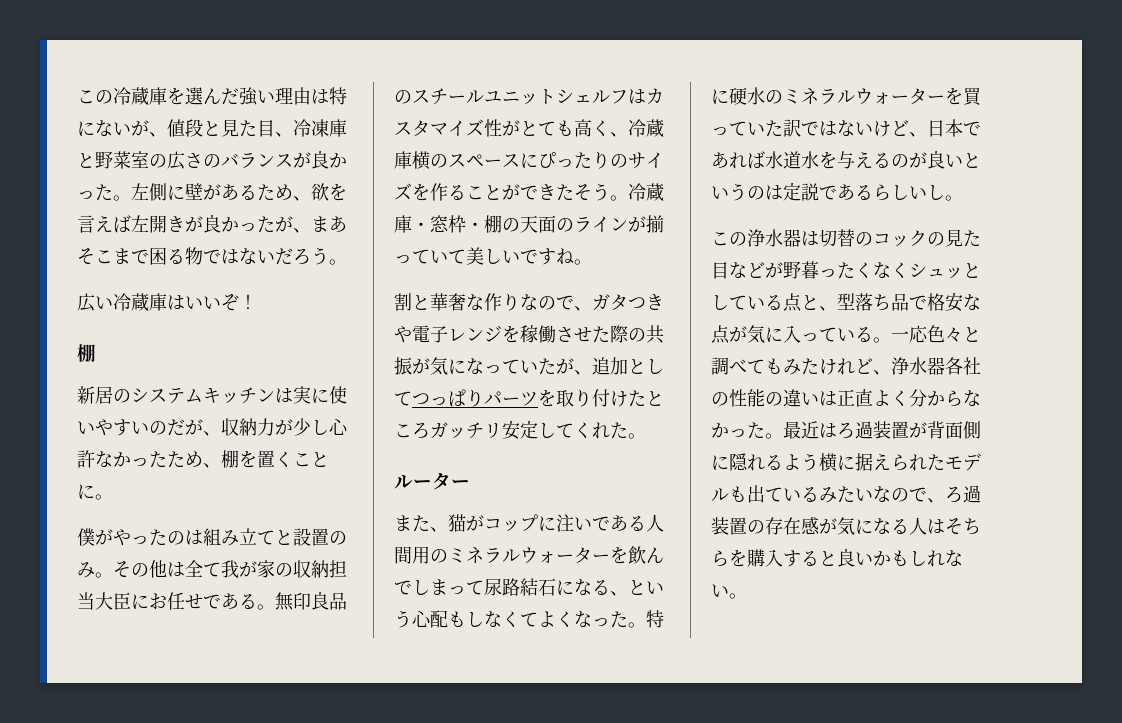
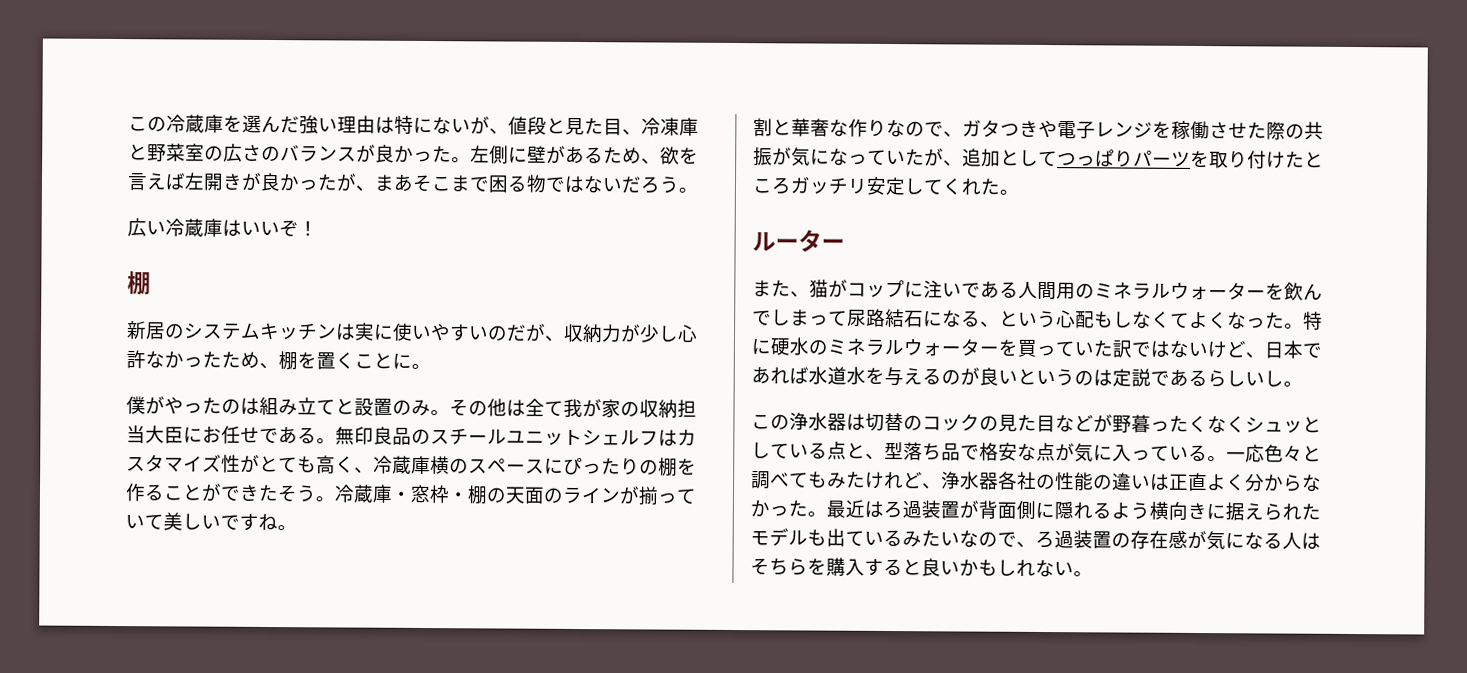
[628,152,664,169] [394,183,412,200] サイズ -> [658,457,678,477] 棚
(837, 462) none -> [1168,501,1207,520] 向き

